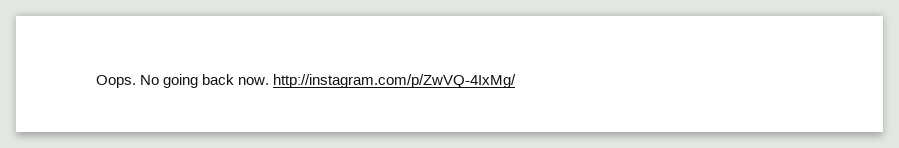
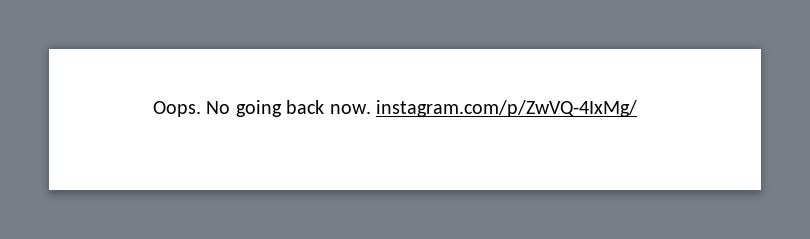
[273,74,517,88] http://instagram.com/p/ZwVQ-4IxMg/ -> [376,100,637,117] instagram.com/p/ZwVQ-4IxMg/

